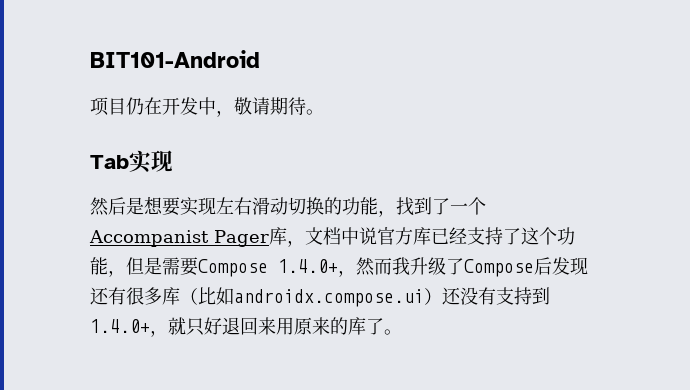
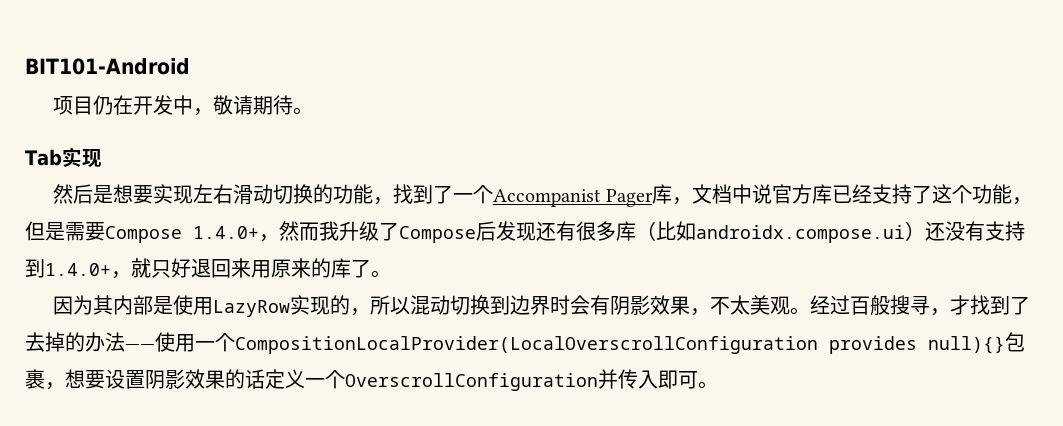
(402, 332) none -> [53,295,1031,317] [25,332,1025,354] [25,369,718,391] // 因为其内部是使用LazyRow实现的，所以混动切换到边界时会有阴影效果，不太美观。经过百般搜寻，才找到了去掉的办法——使用一个CompositionLocalProvider(LocalOverscrollConfiguration provides null){}包裹，想要设置阴影效果的话定义一个OverscrollConfiguration并传入即可。

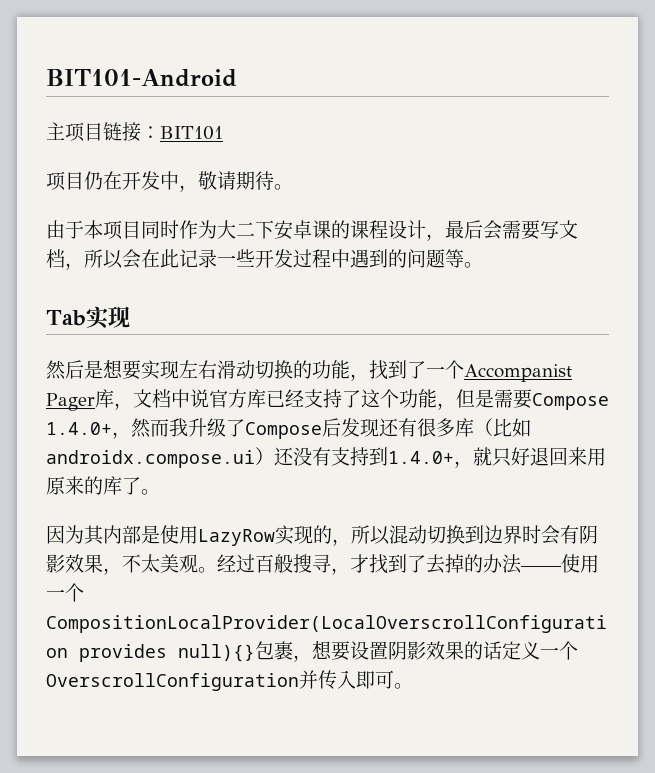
(190, 66) none -> [46,122,223,142] // 主项目链接：BIT101
(314, 111) none -> [46,220,578,241] [46,249,483,270] // 由于本项目同时作为大二下安卓课的课程设计，最后会需要写文档，所以会在此记录一些开发过程中遇到的问题等。

